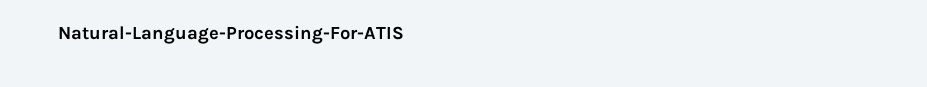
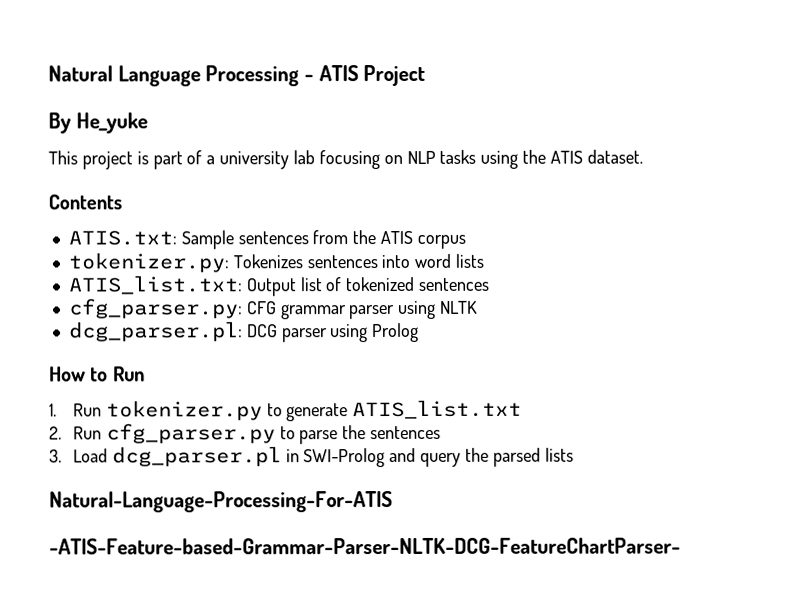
(58, 34) none -> [48,64,426,87] [48,112,148,134] [48,149,643,170] [48,194,122,210] [67,230,466,250] [67,252,485,273] [67,275,490,297] [67,298,479,320] [68,321,420,343] [49,366,145,382] [49,399,523,422] [49,423,442,445] [49,446,574,468] Natural Language Processing - ATIS Project // By He_yuke // This project is part of a university lab focusing on NLP tasks using the ATIS dataset. // Contents // ATIS.txt: Sample sentences from the ATIS corpus // tokenizer.py: Tokenizes sentences into word lists // ATIS_list.txt: Output list of tokenized sentences // cfg_parser.py: CFG grammar parser using NLTK // dcg_parser.pl: DCG parser using Prolog // How to Run // 1. Run tokenizer.py to generate ATIS_list.txt // 2. Run cfg_parser.py to parse the sentences // 3. Load dcg_parser.pl in SWI-Prolog and query the parsed lists //
(404, 34) none -> [49,537,681,555] // -ATIS-Feature-based-Grammar-Parser-NLTK-DCG-FeatureChartParser-

